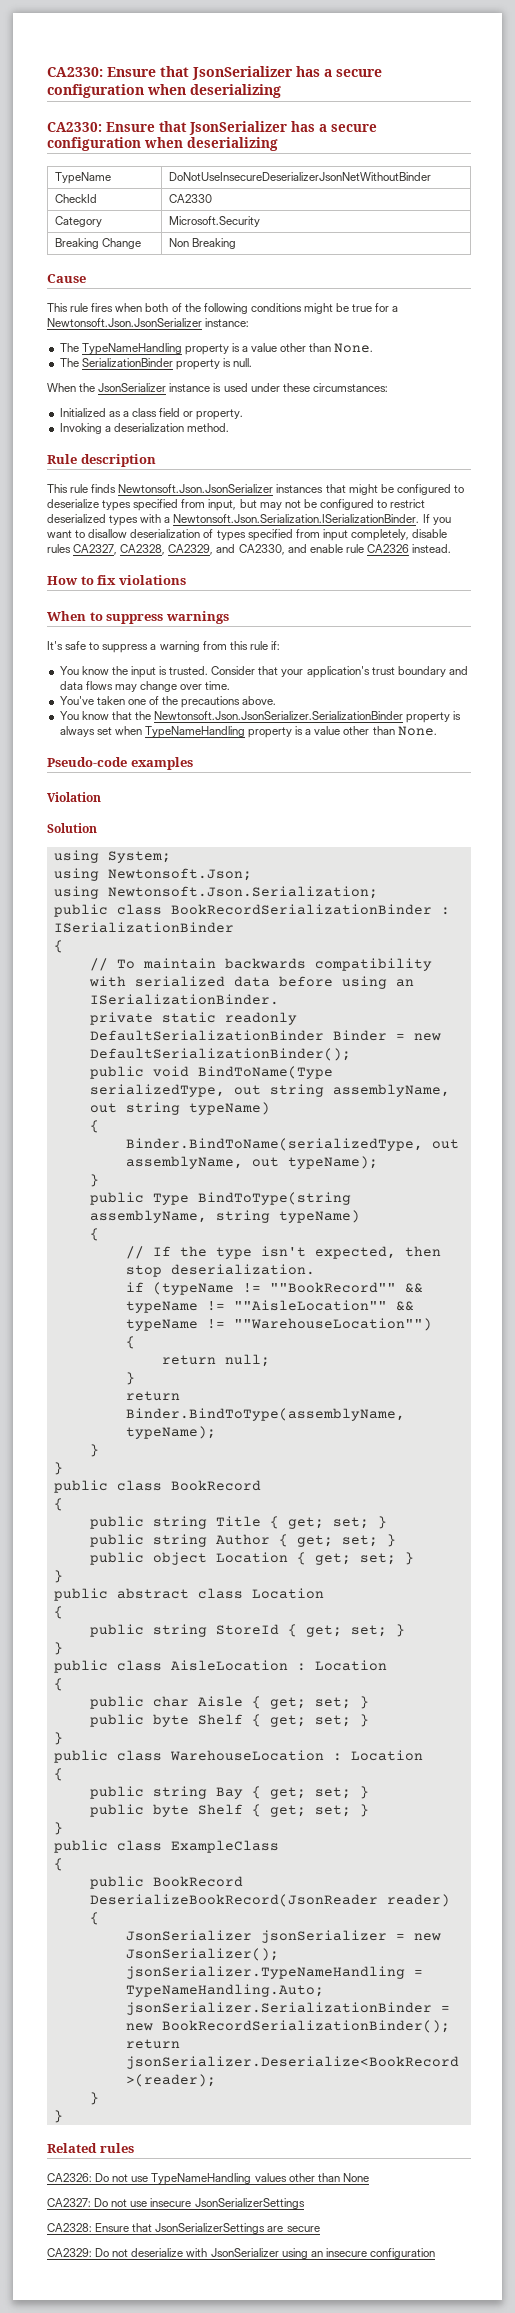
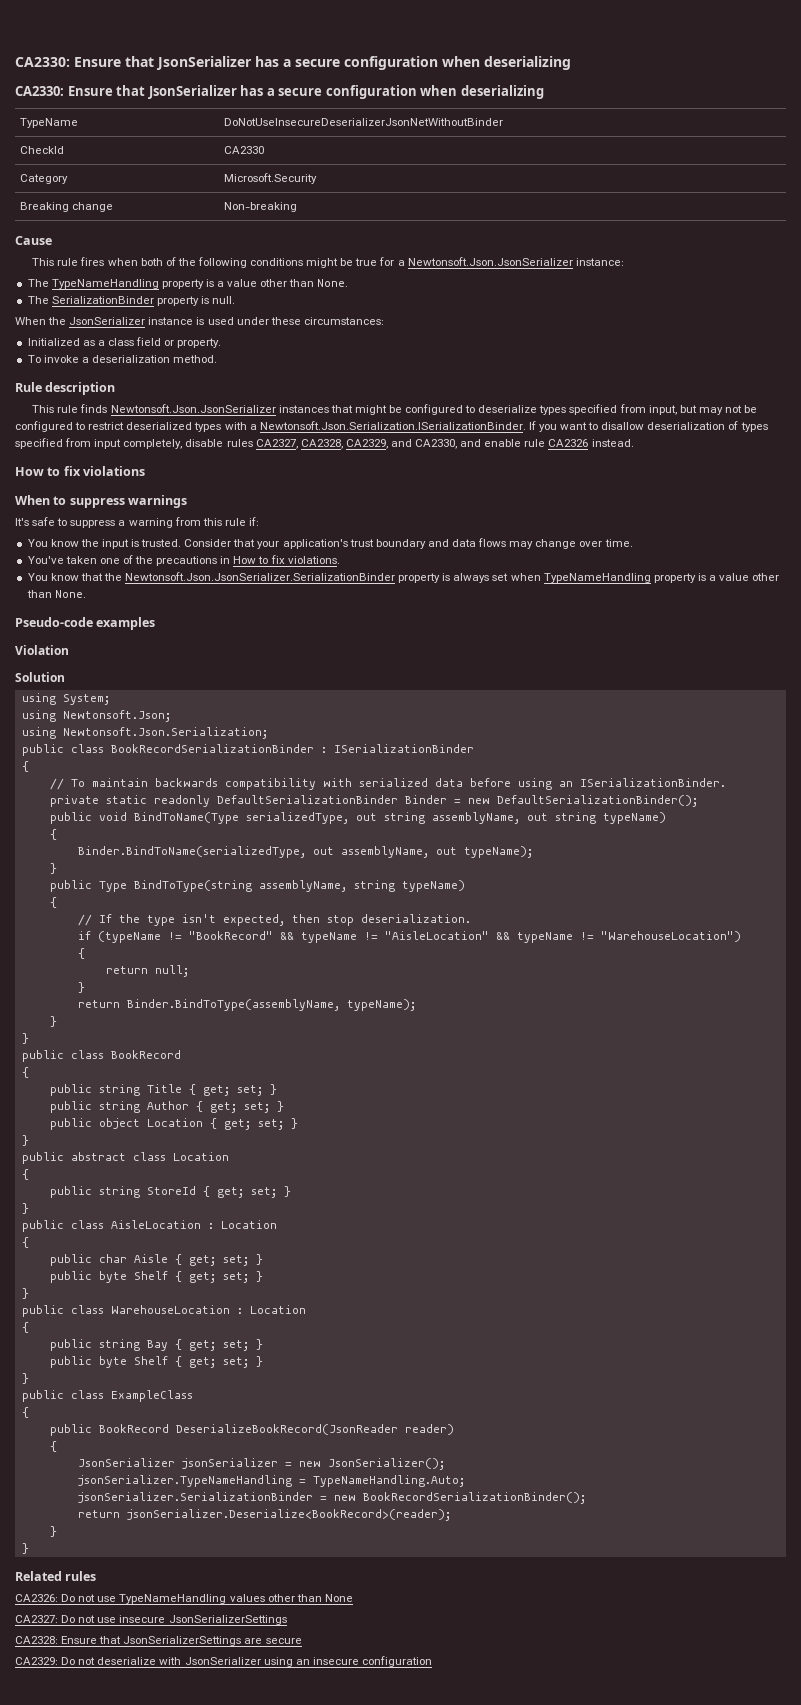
[102,238,142,249] [168,238,237,249] Change | Non Breaking -> [72,202,114,212] [224,202,298,212] change | Non-breaking
[59,423,102,434] Invoking -> [27,355,79,363] To invoke
[242,696,277,705] above. -> [220,555,340,564] in How to fix violations.
[269,1282,423,1293] [125,1300,414,1313] [125,1318,432,1331] ""BookRecord"" && typeName != ""AisleLocation"" && typeName != ""WarehouseLocation"") -> [188,931,741,943] "BookRecord" && typeName != "AisleLocation" && typeName != "WarehouseLocation")

